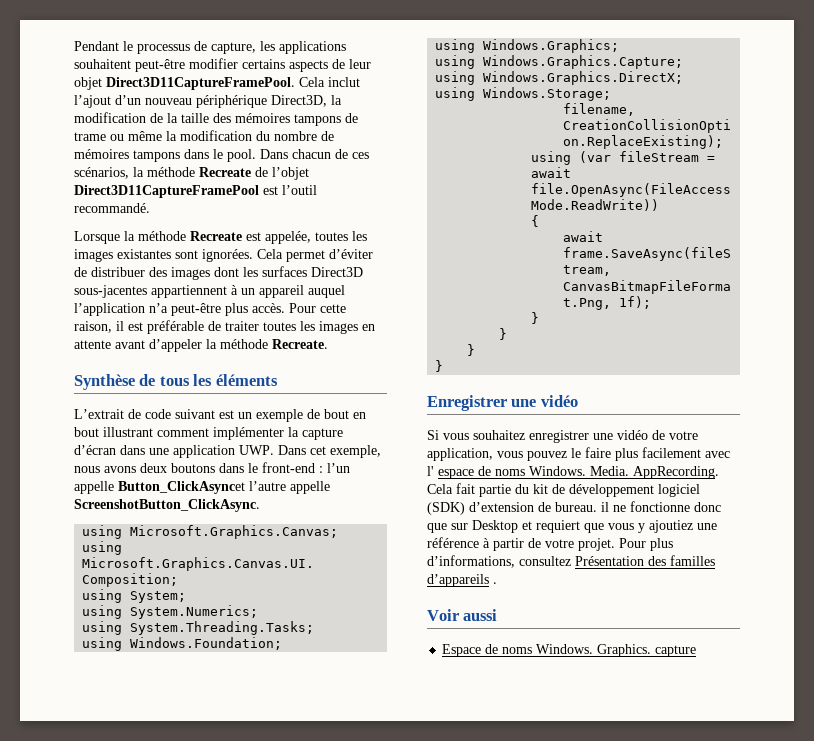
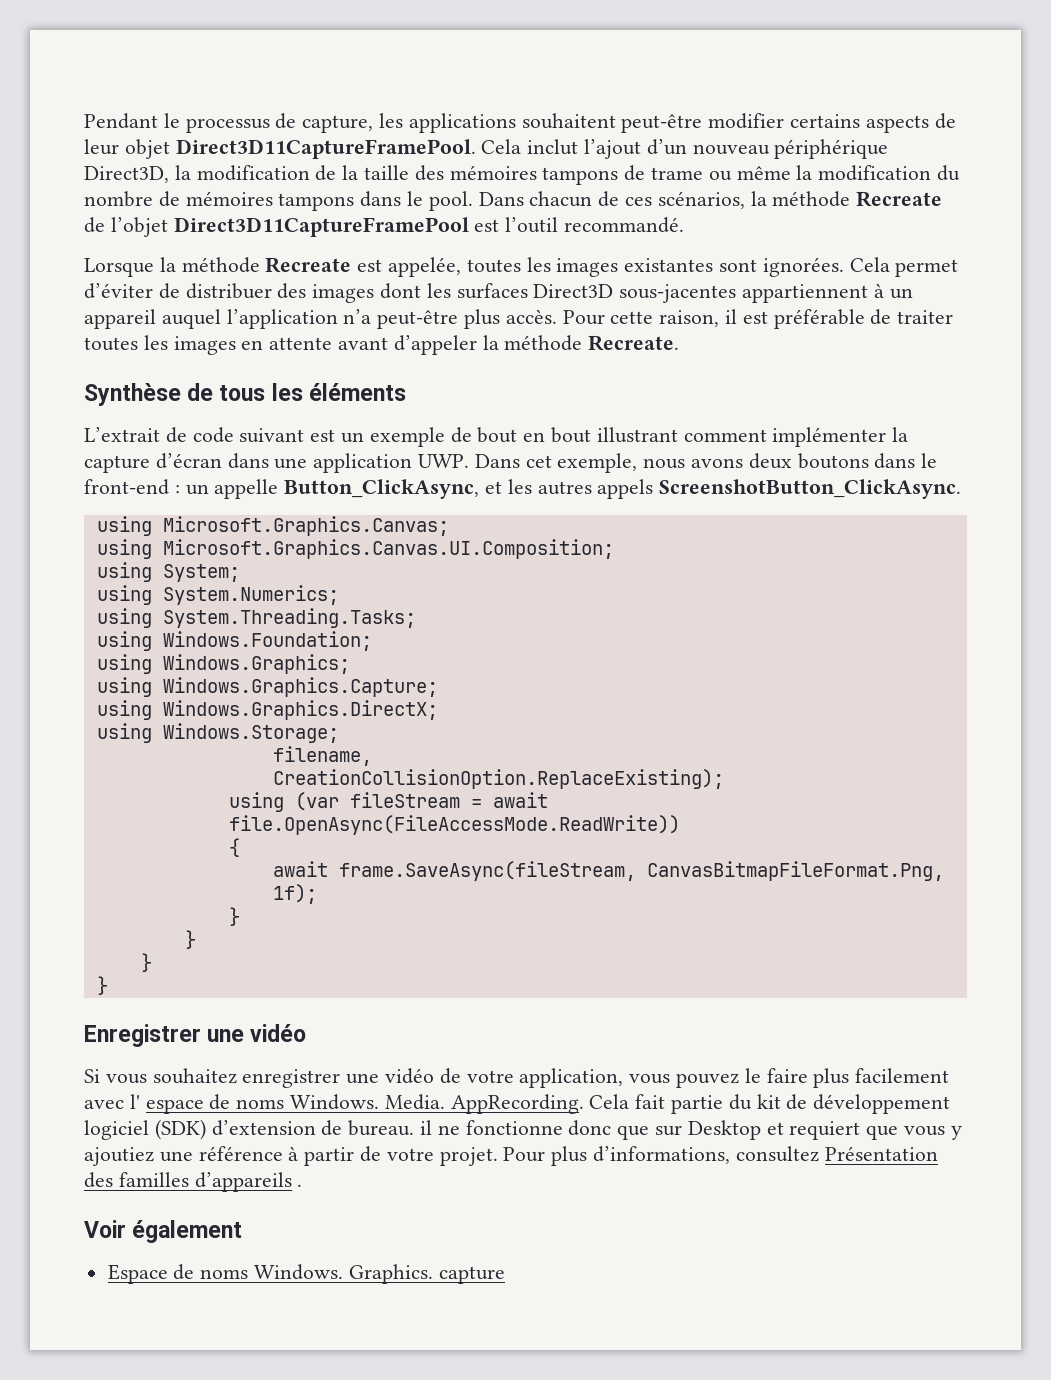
[327,463,350,473] [74,481,330,494] l’un appelle Button_ClickAsyncet l’autre appelle -> [185,479,654,499] un appelle Button_ClickAsync, et les autres appels
[463,609,498,621] aussi -> [132,1220,243,1243] également

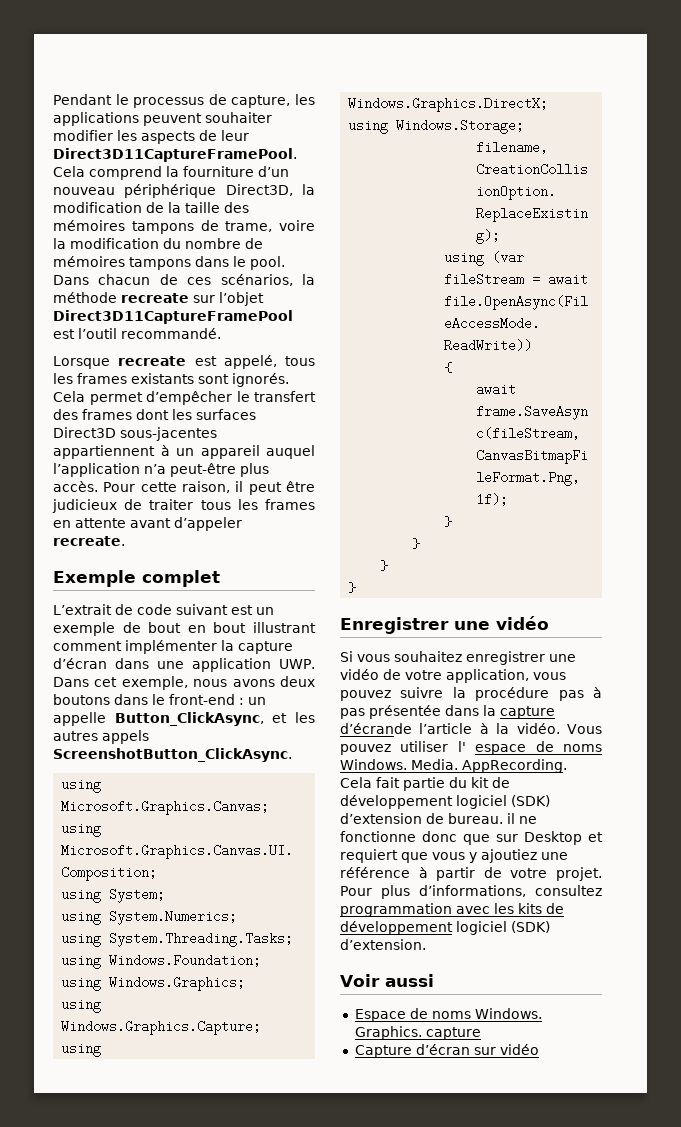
[521,113,861,133] souhaitent peut-être modifier certains -> [143,112,272,126] [53,130,137,141] peuvent souhaiter modifier les
[124,139,170,159] objet -> (249, 135) none
[527,139,642,159] inclut l’ajout -> [89,166,254,180] comprend la fourniture
[651,166,791,181] trame ou même -> [225,220,315,232] trame, voire
[856,191,943,207] [84,217,105,233] Recreate de -> [121,293,215,303] recreate sur
[159,257,959,277] [84,283,375,303] la méthode Recreate est appelée, toutes les images existantes sont ignorées. Cela permet d’éviter de distribuer des images -> [118,355,315,369] [53,373,289,387] [53,391,316,405] [53,409,132,420] recreate est appelé, tous les frames existants sont ignorés. Cela permet d’empêcher le transfert des frames
[742,309,954,329] [84,335,680,355] [84,383,406,406] est préférable de traiter toutes les images en attente avant d’appeler la méthode Recreate. // Synthèse de tous les éléments -> [248,481,315,495] [52,499,315,513] [53,517,242,531] [53,536,125,546] [53,570,220,587] peut être judicieux de traiter tous les frames en attente avant d’appeler recreate. // Exemple complet
[744,1068,950,1088] [84,1100,124,1109] le faire plus facilement avec -> [400,687,602,701] [340,705,555,719] [340,723,603,734] [340,741,449,755] suivre la procédure pas à pas présentée dans la capture d’écrande l’article à la vidéo. Vous pouvez utiliser
[824,1146,938,1161] [84,1172,303,1192] Présentation des familles d’appareils . -> [340,903,564,917] [340,921,550,935] [340,939,426,950] programmation avec les kits de développement logiciel (SDK) d’extension.
[132,1220,243,1243] également -> [384,974,434,987] aussi
(505, 1275) none -> [354,1044,539,1058] // Capture d’écran sur vidéo

